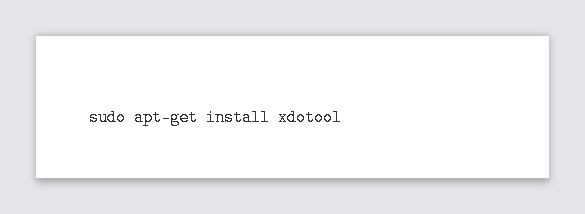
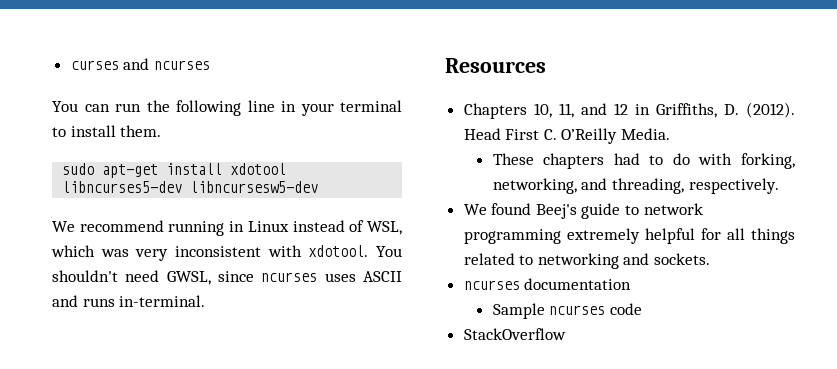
[89,109,342,126] sudo apt-get install xdotool -> [70,58,210,70] [52,100,402,116] [52,125,162,137] [62,163,287,178] [62,181,319,193] [52,220,403,236] [51,245,402,261] [52,270,402,285] [52,295,206,307] [445,58,546,73] [463,102,795,119] [463,128,671,144] [492,153,795,169] [492,178,779,194] [463,203,703,219] [463,228,795,244] [463,253,711,269] [463,278,632,290] [492,303,642,319] [463,328,566,340] curses and ncurses // You can run the following line in your terminal to install them. // sudo apt-get install xdotool libncurses5-dev libncursesw5-dev // We recommend running in Linux instead of WSL, which was very inconsistent with xdotool. You shouldn't need GWSL, since ncurses uses ASCII and runs in-terminal. // Resources // Chapters 10, 11, and 12 in Griffiths, D. (2012). Head First C. O’Reilly Media. // These chapters had to do with forking, networking, and threading, respectively. // We found Beej's guide to network programming extremely helpful for all things related to networking and sockets. // ncurses documentation // Sample ncurses code // StackOverflow

